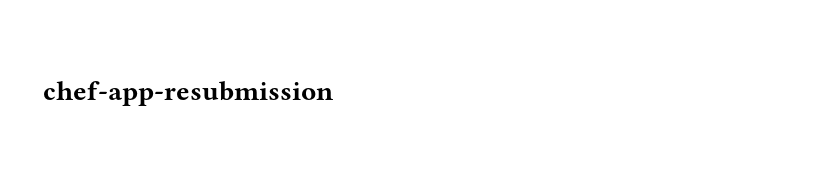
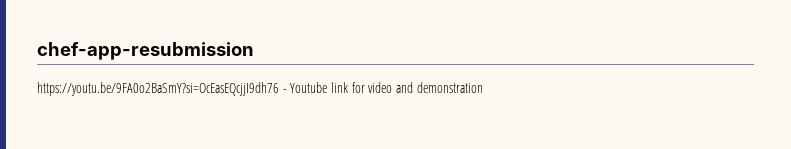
(334, 93) none -> [37,82,483,96] // https://youtu.be/9FA0o2BaSmY?si=OcEasEQcjjI9dh76 - Youtube link for video and demonstration

